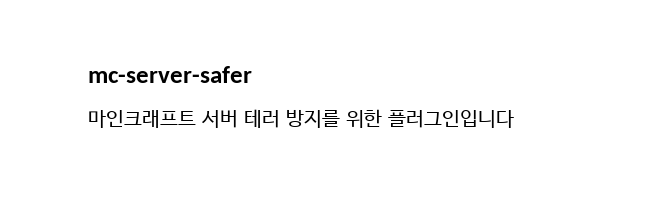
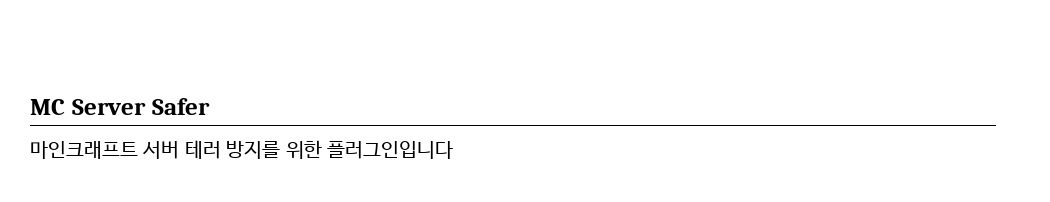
[88,66,252,83] mc-server-safer -> [30,98,210,115] MC Server Safer

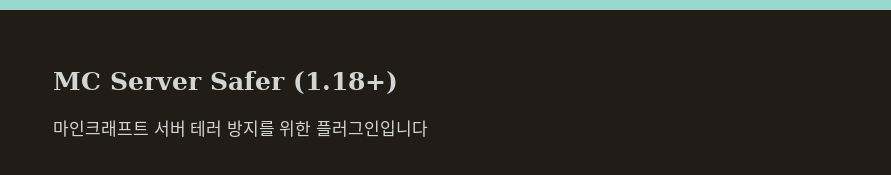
(210, 106) none -> [293,71,398,94] (1.18+)

